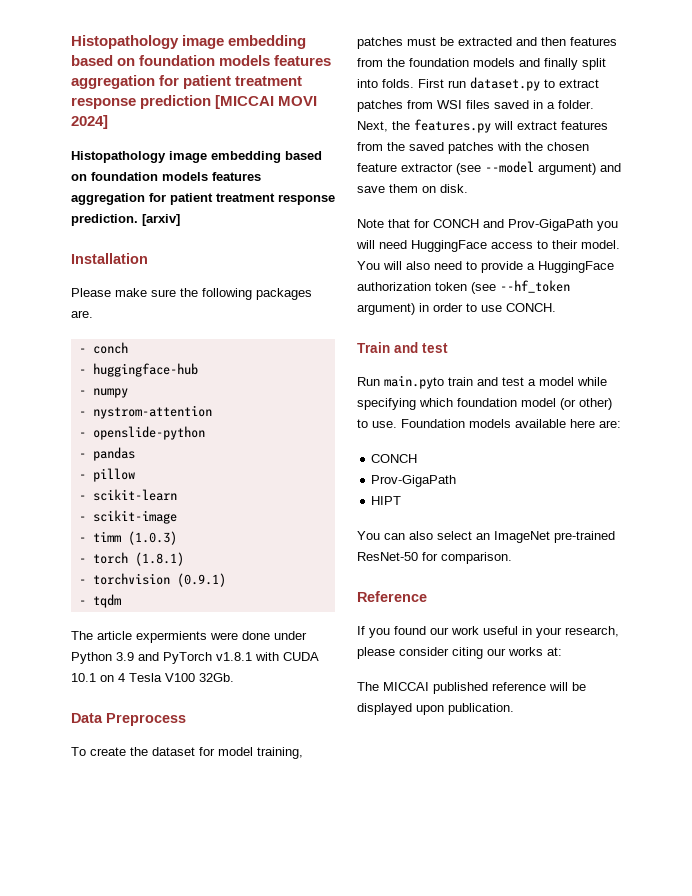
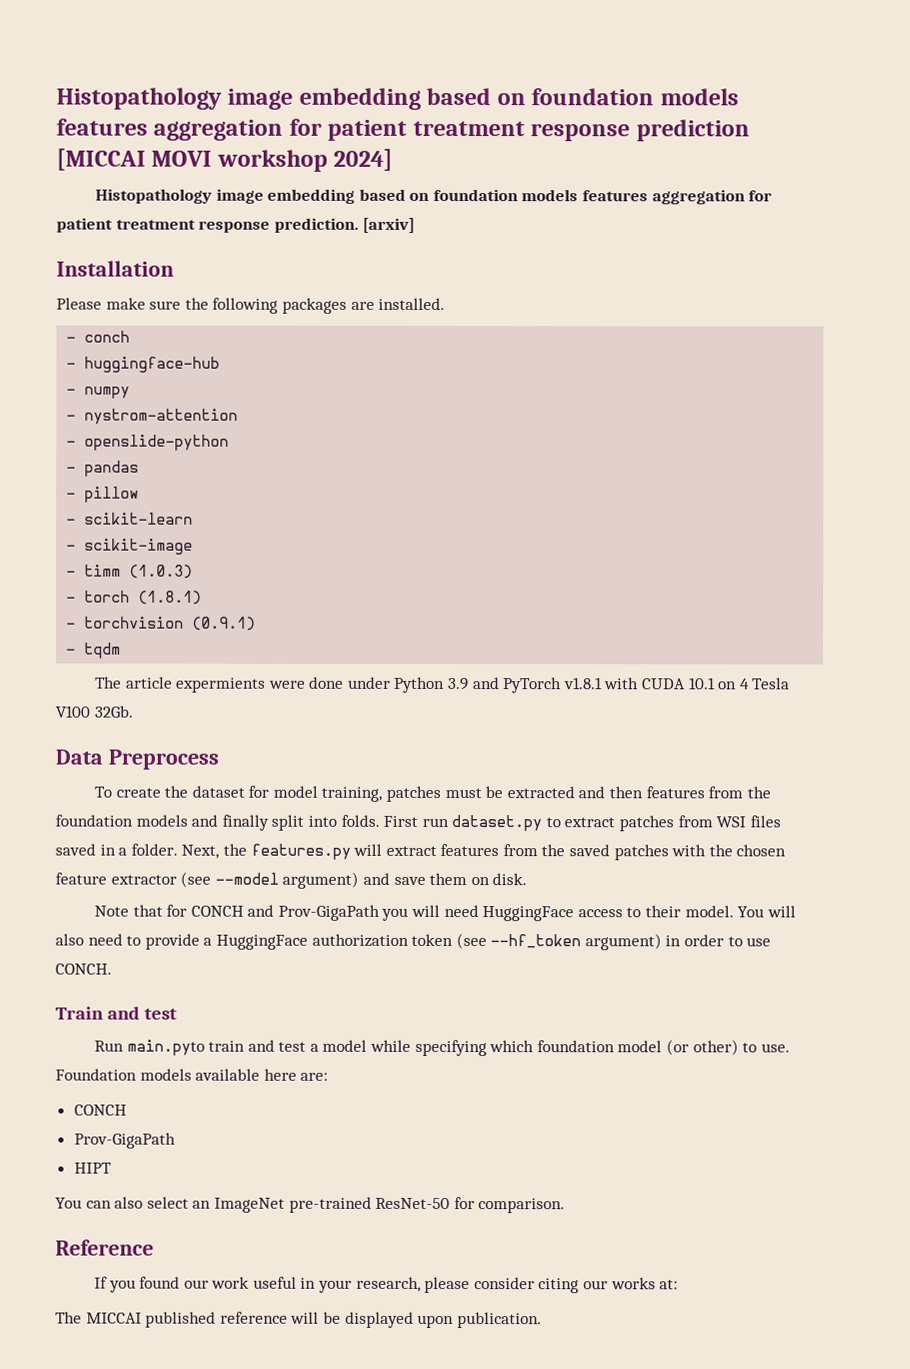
(318, 101) none -> [216,149,328,172] workshop
[71,310,93,318] are. -> [350,297,446,310] are installed.

